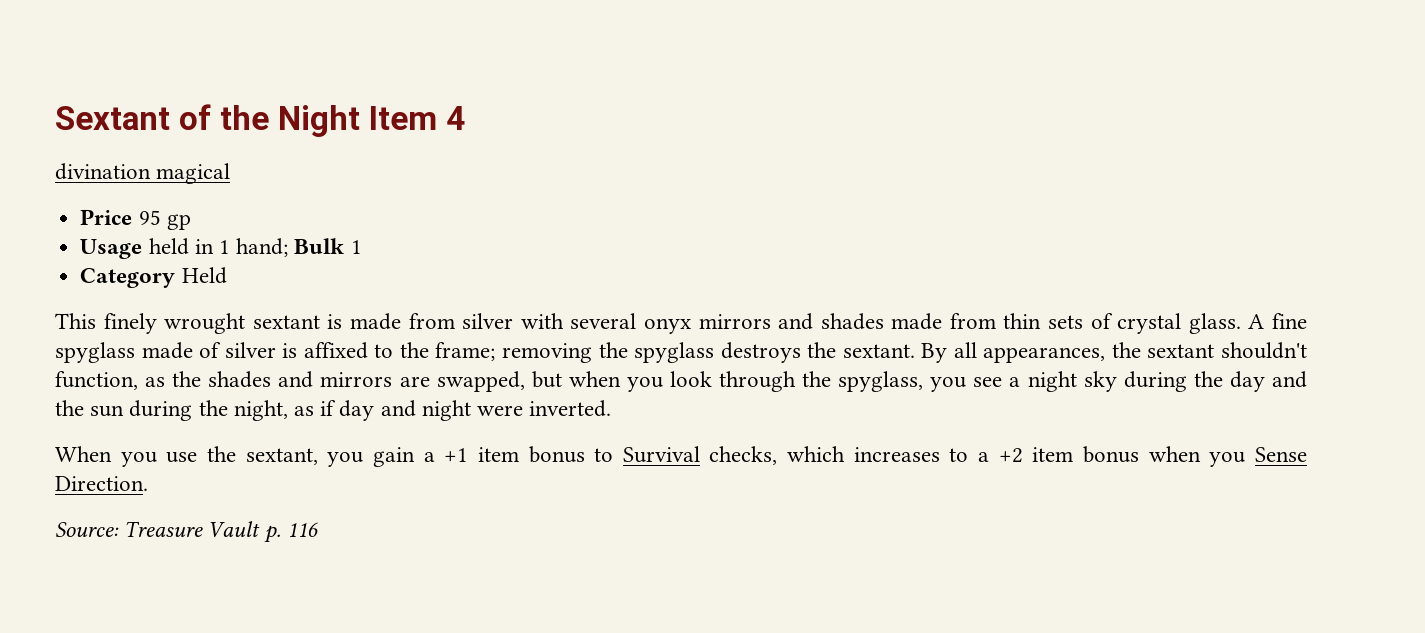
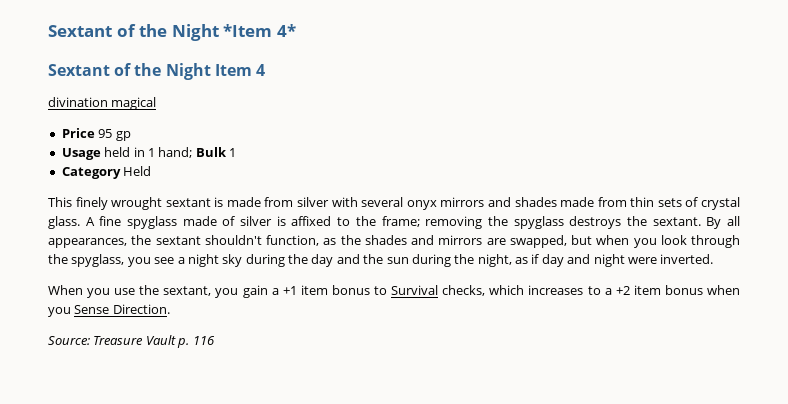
[55,104,360,137] Sextant of the Night -> [48,24,296,41] [48,63,211,80] Sextant of the Night *Item 4* // Sextant of the Night

